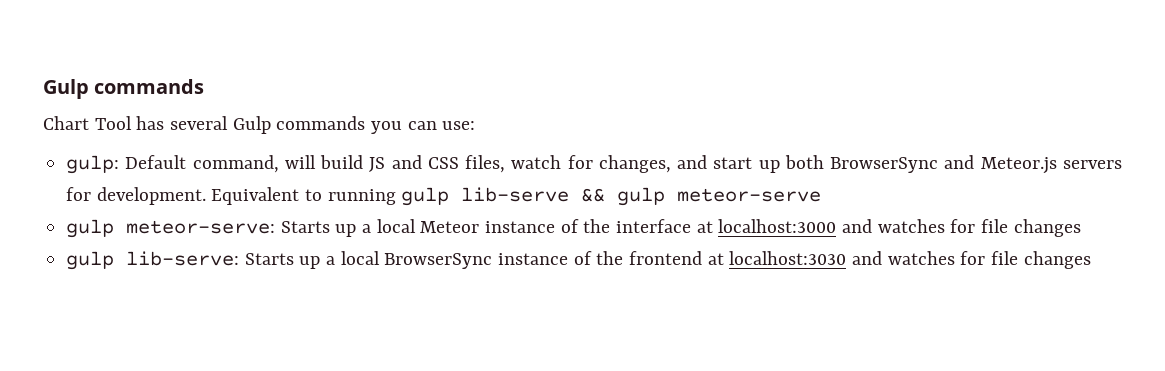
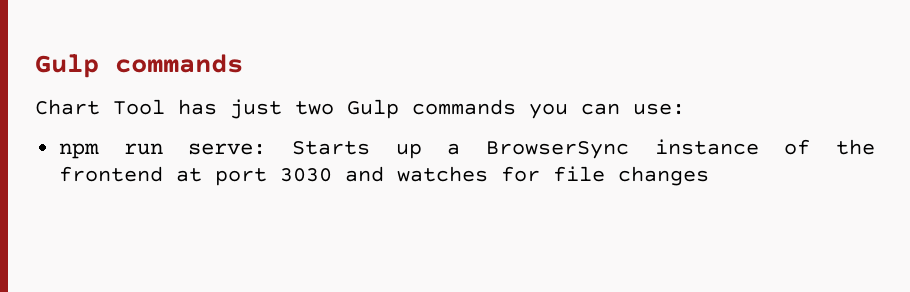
[170,116,229,130] several -> [230,99,334,119] just two
[66,155,1122,174] [66,187,822,206] [66,219,1081,238] [66,251,380,270] gulp: Default command, will build JS and CSS files, watch for changes, and start up both BrowserSync and Meteor.js servers for development. Equivalent to running gulp lib-serve && gulp meteor-serve // gulp meteor-serve: Starts up a local Meteor instance of the interface at localhost:3000 and watches for file changes // gulp lib-serve: Starts up a local -> [59,141,461,159] npm run serve: Starts up a
[729,251,847,265] localhost:3030 -> [215,168,333,186] port 3030

